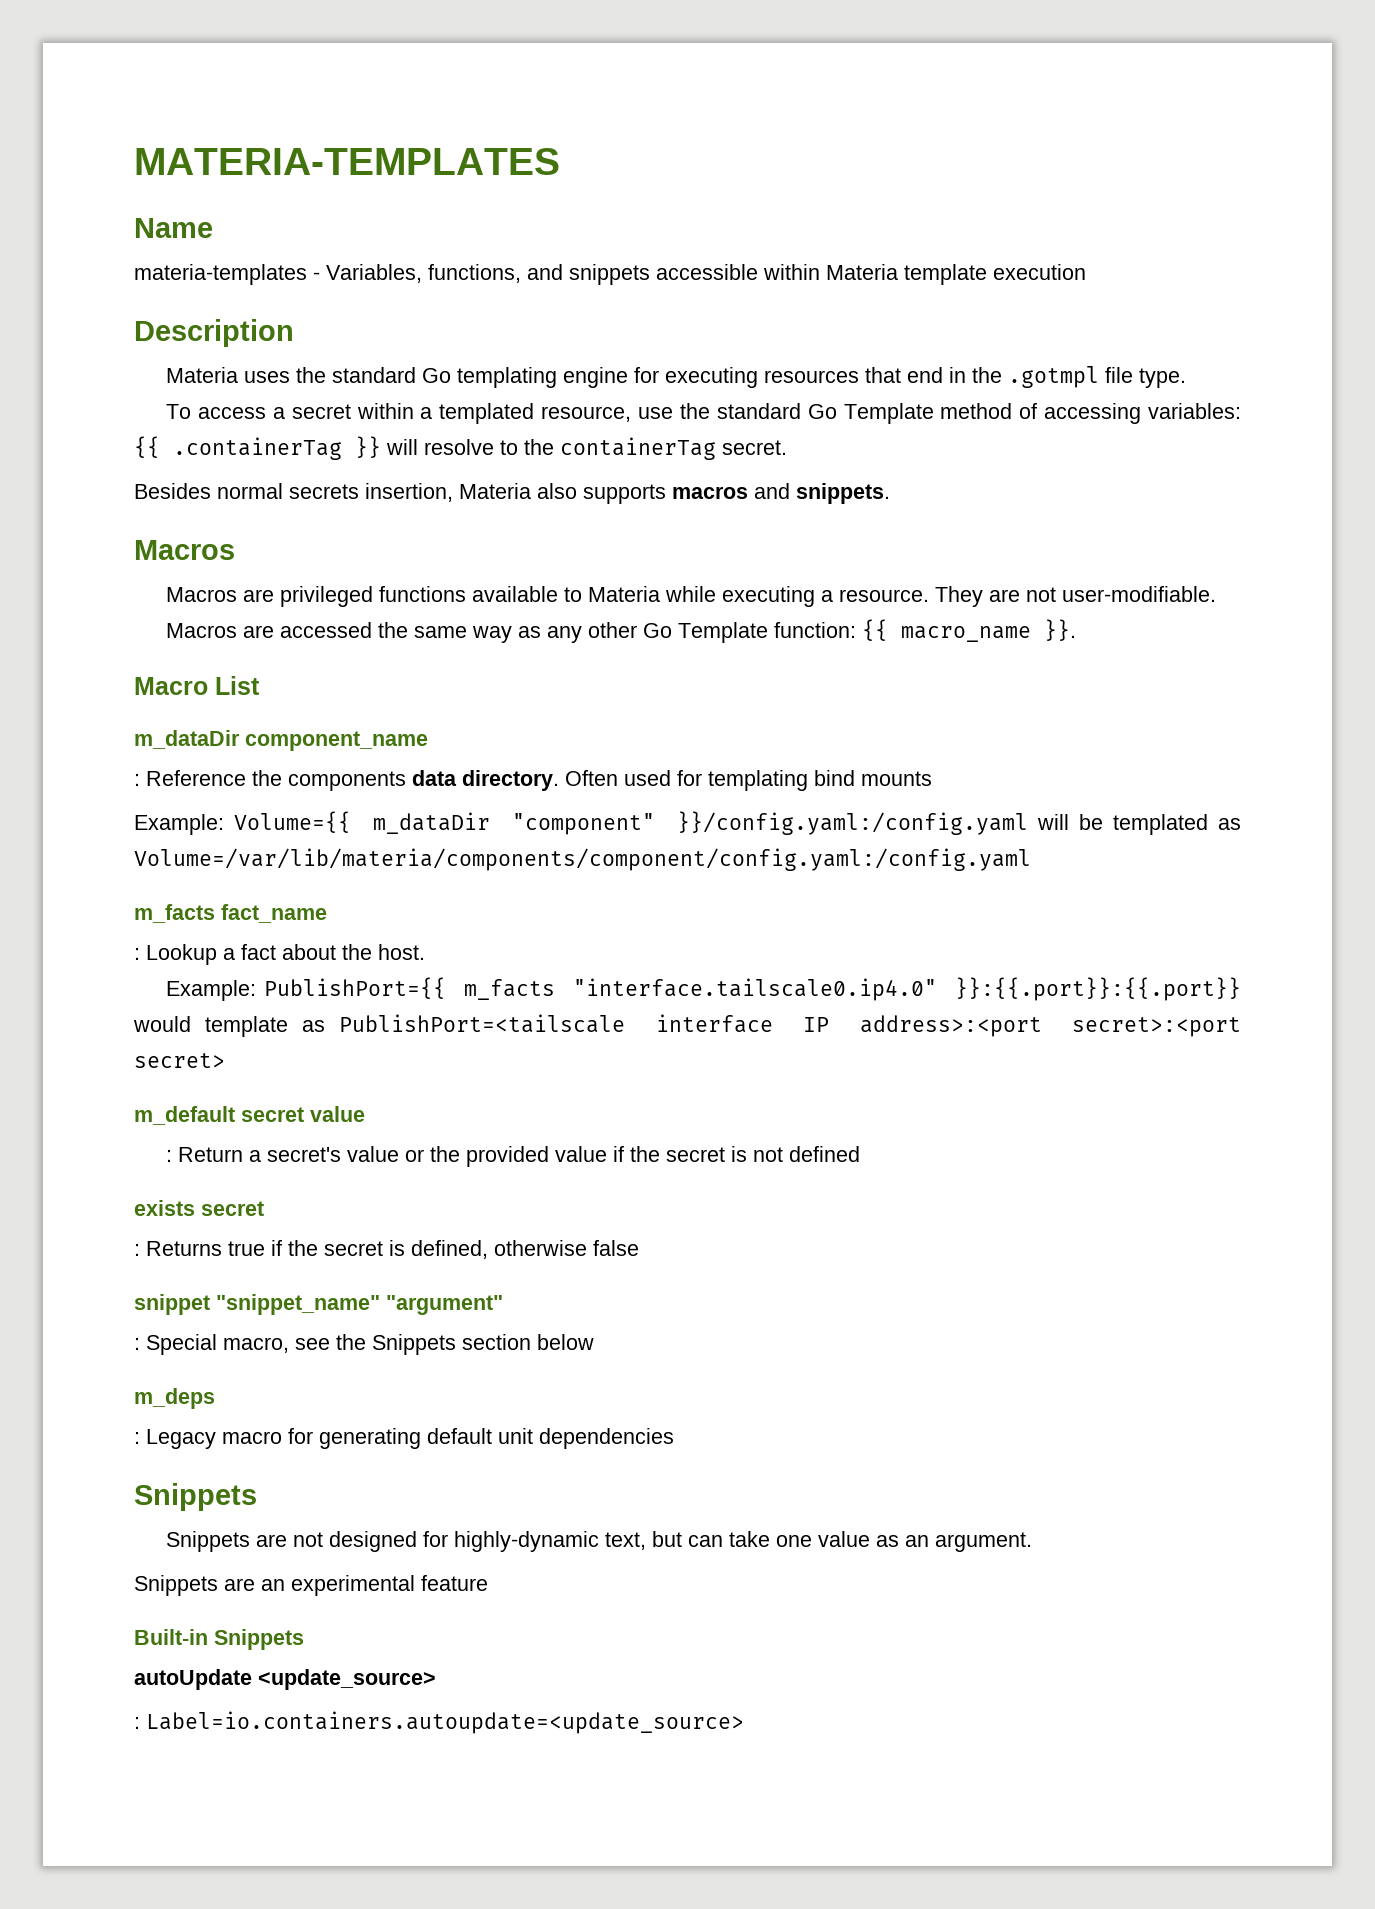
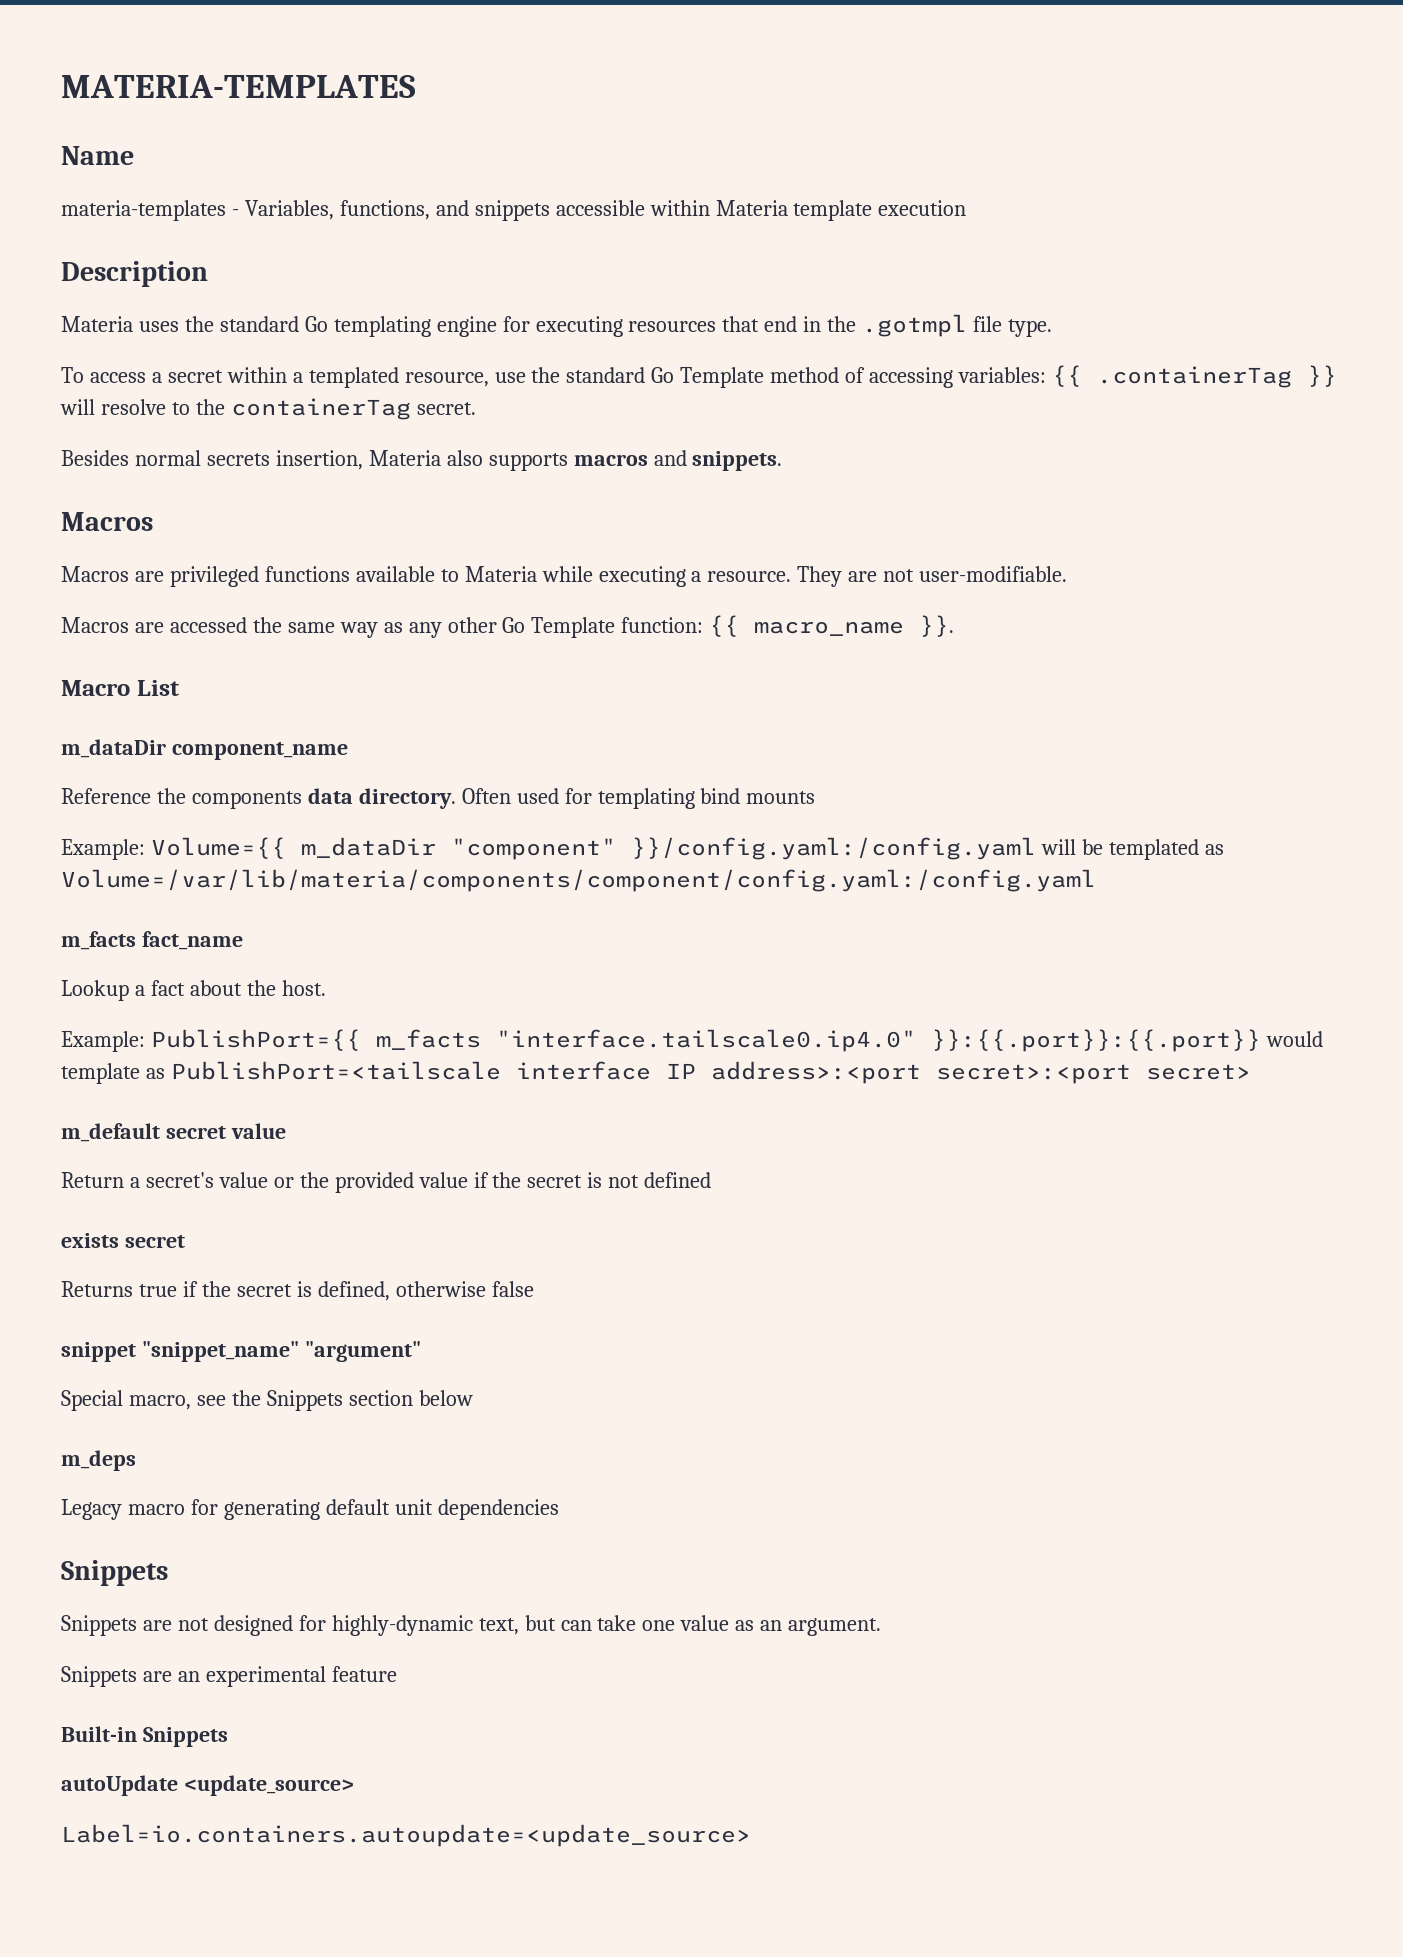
[134,774,140,786] : -> (348, 751) none
[134,948,140,960] : -> (243, 940) none
[166,1150,173,1162] : -> (286, 1131) none
[134,1244,140,1256] : -> (185, 1241) none
[134,1338,140,1350] : -> (421, 1351) none
[134,1432,140,1444] : -> (136, 1460) none
[134,1717,140,1729] : -> (354, 1785) none

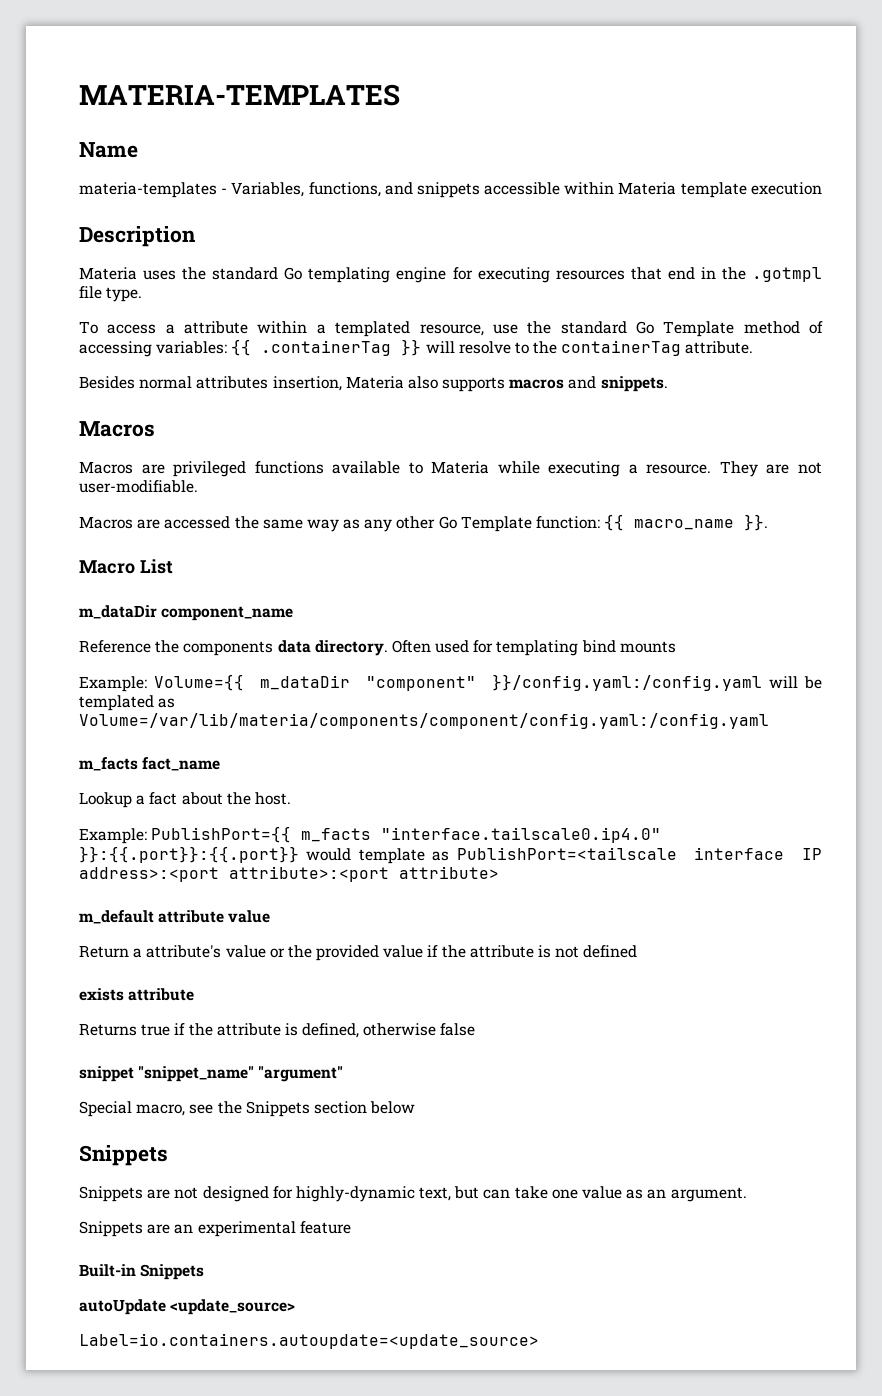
[167,370,223,383] secret -> [184,321,249,334] attribute
[416,402,476,415] secret. -> [685,341,754,354] attribute.
[206,453,270,466] secrets -> [196,376,269,389] attributes
[935,1064,1251,1084] secret>:<port secret> -> [229,866,499,882] attribute>:<port attribute>
[165,1126,226,1139] secret -> [158,910,225,923] attribute
[145,1172,214,1188] secret's -> [146,945,222,958] attribute's
[527,1175,583,1188] secret -> [469,945,534,958] attribute
[124,1235,185,1248] secret -> [128,988,195,1001] attribute
[236,1284,292,1297] secret -> [216,1023,281,1036] attribute
[61,1450,136,1471] [61,1499,559,1520] // m_deps // Legacy macro for generating default unit dependencies -> (416, 1107) none

